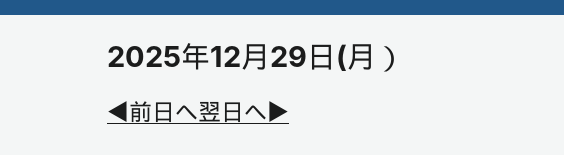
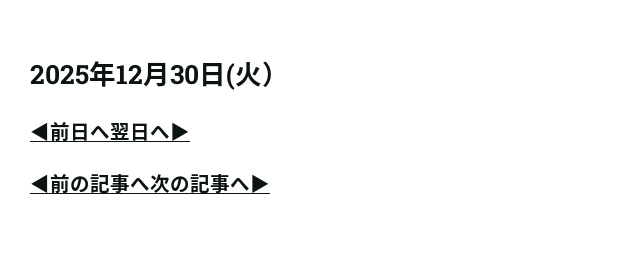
[270,44,376,71] 29日(月 -> [170,62,262,90] 30日(火
(289, 111) none -> [30,174,270,194] // ◀前の記事へ次の記事へ▶

